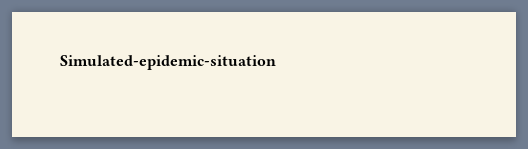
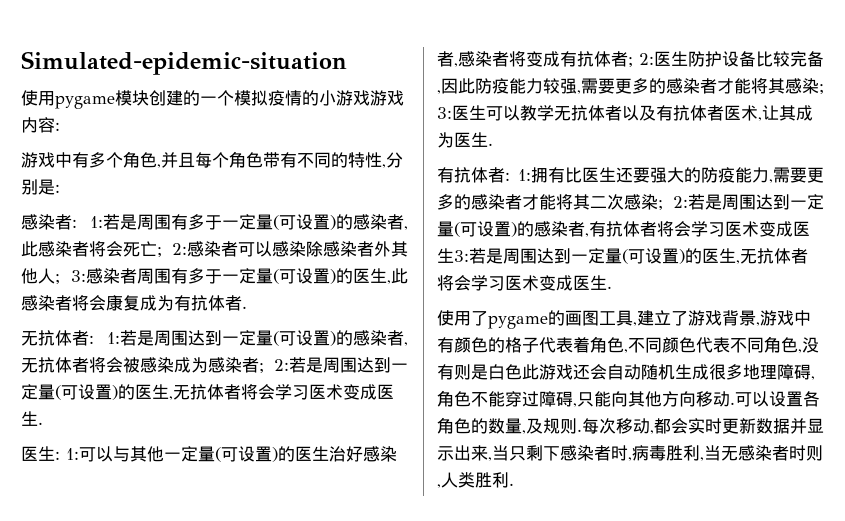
(276, 62) none -> [21,90,404,109] [21,117,60,133] [21,151,403,168] [21,179,60,195] [21,214,408,230] [21,241,408,257] [21,268,408,284] [21,295,247,311] [21,330,408,346] [21,357,408,373] [21,384,394,400] [21,411,43,426] [21,446,397,462] [437,51,824,67] [437,78,824,94] [437,105,813,121] [437,132,493,148] [437,167,824,183] [437,194,824,210] [437,221,810,237] [437,248,808,264] [437,275,612,291] [437,310,811,329] [437,336,819,353] [437,364,815,380] [437,390,820,407] [437,417,824,434] [437,445,823,461] [437,472,514,488] // 使用pygame模块创建的一个模拟疫情的小游戏游戏内容: // 游戏中有多个角色,并且每个角色带有不同的特性,分别是: // 感染者: 1:若是周围有多于一定量(可设置)的感染者,此感染者将会死亡; 2:感染者可以感染除感染者外其他人; 3:感染者周围有多于一定量(可设置)的医生,此感染者将会康复成为有抗体者. // 无抗体者: 1:若是周围达到一定量(可设置)的感染者,无抗体者将会被感染成为感染者; 2:若是周围达到一定量(可设置)的医生,无抗体者将会学习医术变成医生. // 医生: 1:可以与其他一定量(可设置)的医生治好感染者,感染者将变成有抗体者; 2:医生防护设备比较完备,因此防疫能力较强,需要更多的感染者才能将其感染; 3:医生可以教学无抗体者以及有抗体者医术,让其成为医生. // 有抗体者: 1:拥有比医生还要强大的防疫能力,需要更多的感染者才能将其二次感染; 2:若是周围达到一定量(可设置)的感染者,有抗体者将会学习医术变成医生3:若是周围达到一定量(可设置)的医生,无抗体者将会学习医术变成医生. // 使用了pygame的画图工具,建立了游戏背景,游戏中有颜色的格子代表着角色,不同颜色代表不同角色,没有则是白色此游戏还会自动随机生成很多地理障碍,角色不能穿过障碍,只能向其他方向移动.可以设置各角色的数量,及规则.每次移动,都会实时更新数据并显示出来,当只剩下感染者时,病毒胜利,当无感染者时则,人类胜利.

